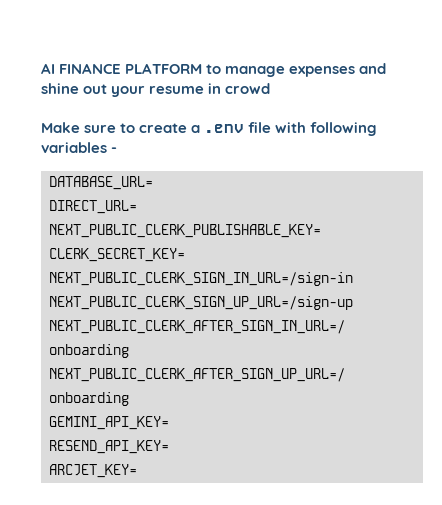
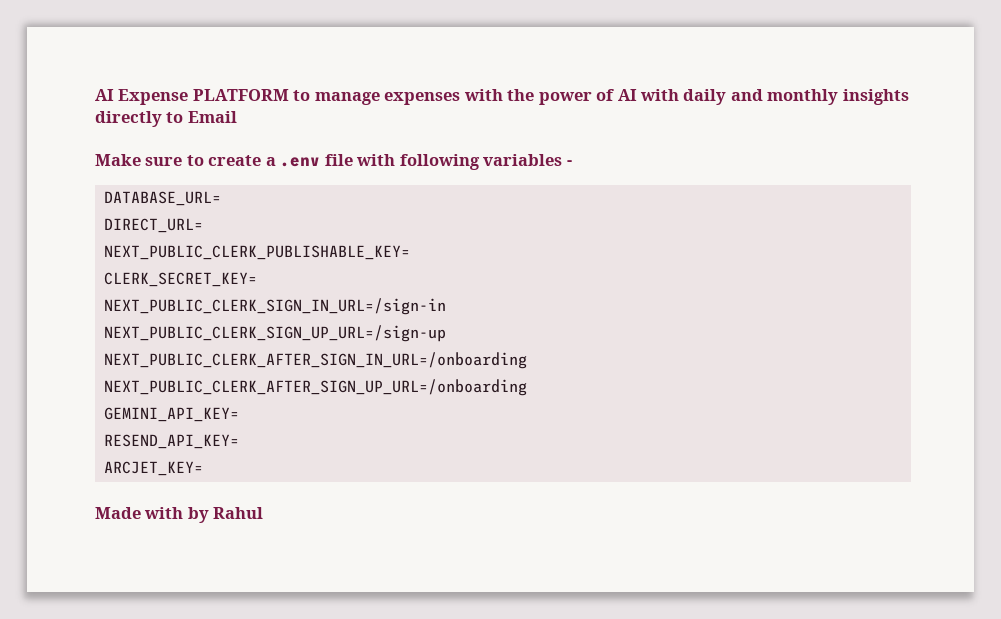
[41,63,122,74] AI FINANCE -> [95,89,189,105] AI Expense
[359,63,387,74] [41,83,271,97] and shine out your resume in crowd -> [463,89,909,105] [95,111,237,127] with the power of AI with daily and monthly insights directly to Email
(138, 471) none -> [95,507,264,523] // Made with by Rahul

